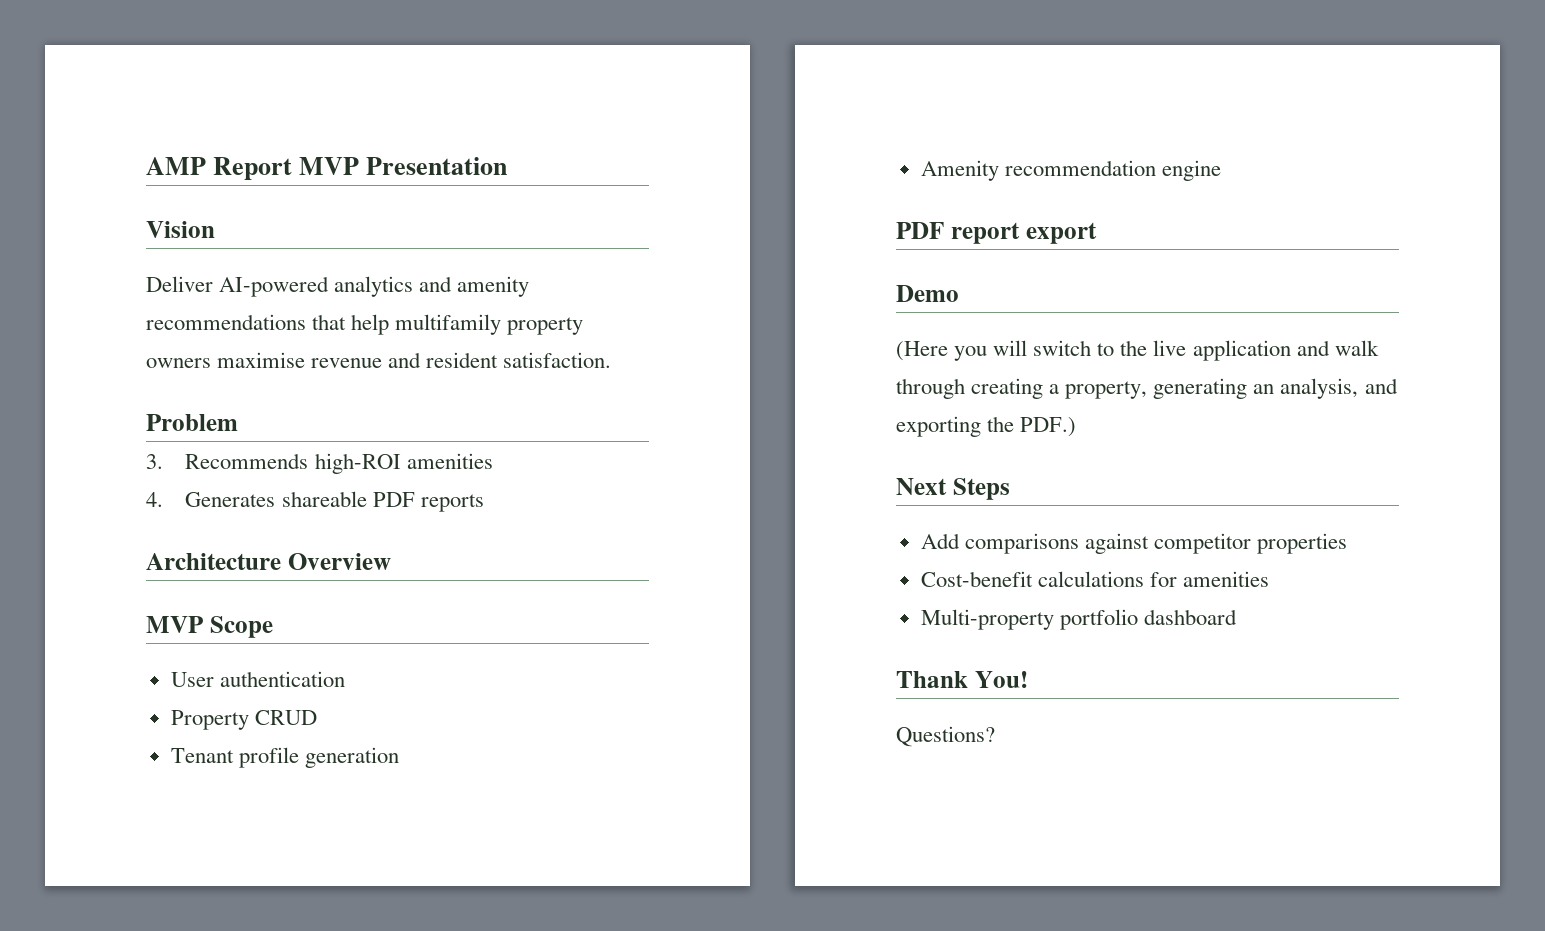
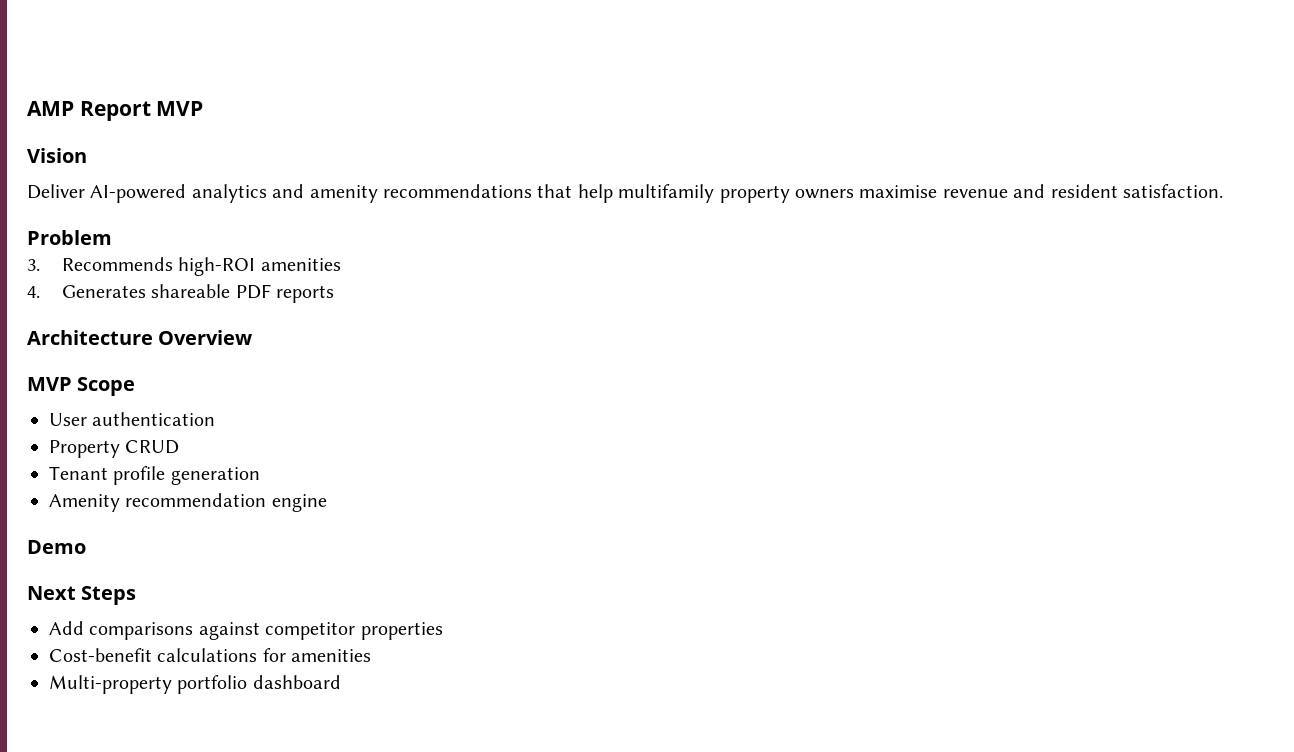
[366,157,508,175] Presentation -> (204, 108) none
[896,222,1097,244] [896,285,959,302] [896,340,1379,361] [896,378,1398,399] [896,416,1077,437] PDF report export // Demo // (Here you will switch to the live application and walk through creating a property, generating an analysis, and exporting the PDF.) -> [27,540,86,554] Demo
[896,671,1028,688] [896,726,995,747] // Thank You! // Questions? -> (341, 682) none

